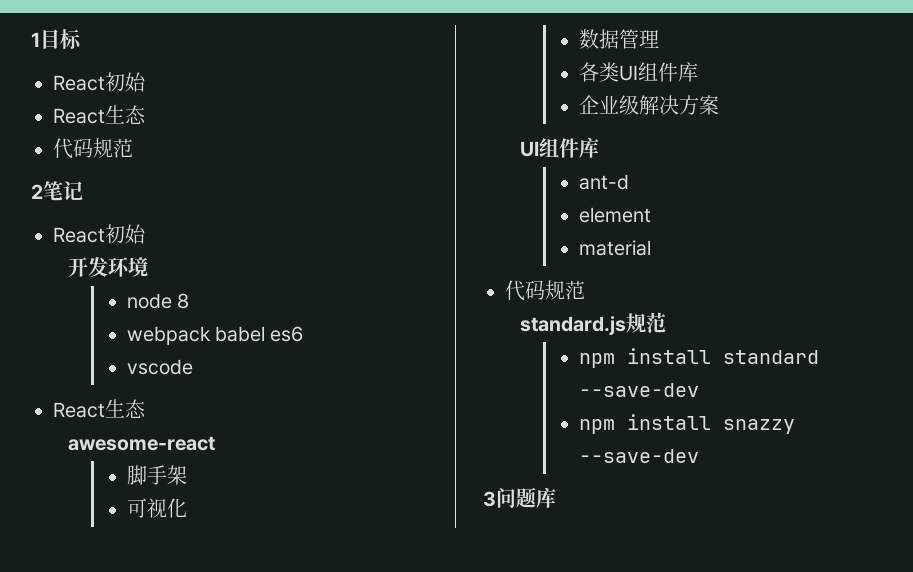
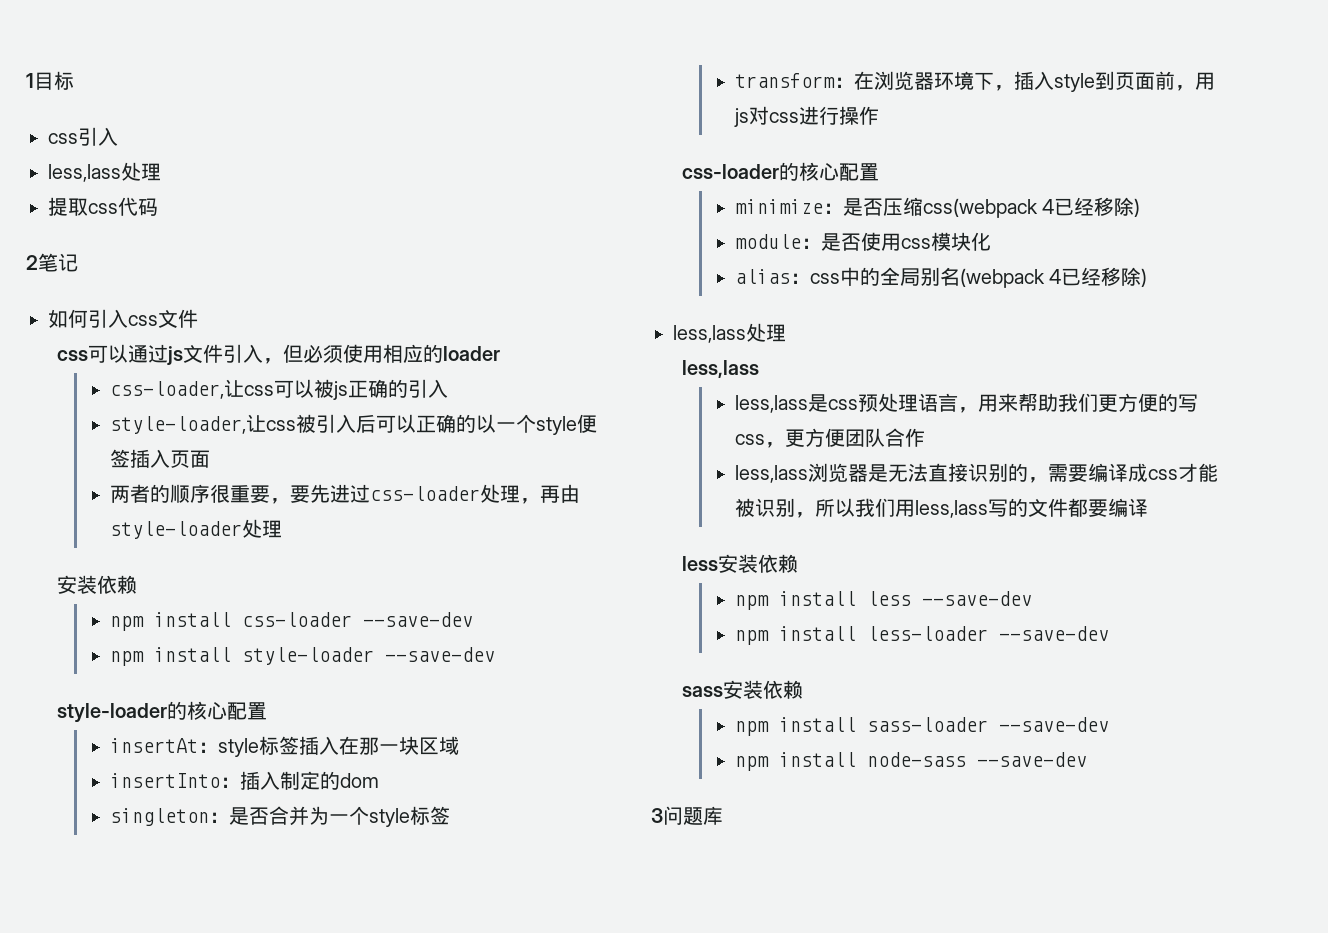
[53,72,146,92] [53,105,146,124] [53,138,133,159] React初始 // React生态 // 代码规范 -> [48,127,118,146] [48,162,161,182] [48,197,158,216] css引入 // less,lass处理 // 提取css代码
[53,224,146,244] [67,257,148,277] [126,293,190,309] [126,326,304,345] [126,359,193,375] [53,399,146,418] [67,436,215,451] [126,465,187,485] [126,498,187,518] [578,29,659,49] [578,62,698,82] [578,95,719,115] [519,137,599,158] [578,174,629,190] [578,207,651,223] [578,240,651,256] [505,280,585,301] [519,312,666,335] [578,348,819,368] [578,383,699,397] [578,414,795,434] React初始 // 开发环境 // node 8 // webpack babel es6 // vscode // React生态 // awesome-react // 脚手架 // 可视化 // 数据管理 // 各类UI组件库 // 企业级解决方案 // UI组件库 // ant-d // element // material // 代码规范 // standard.js规范 // npm install standard --save-dev // npm install snazzy -> [48,309,198,328] [56,344,500,366] [109,379,448,400] [109,414,597,435] [109,449,210,468] [109,484,580,504] [109,519,282,539] [56,575,137,594] [109,612,473,631] [109,647,495,666] [56,701,267,723] [109,736,459,757] [109,771,379,790] [109,806,450,827] [734,71,1215,92] [733,106,879,127] [681,162,879,181] [734,197,1141,218] [734,232,991,251] [734,267,1148,288] [673,323,786,343] [681,360,759,378] [734,393,1198,413] [734,428,925,448] [734,463,1218,483] [734,498,1148,518] [681,554,798,573] [734,591,1032,610] [734,626,1109,645] [681,680,803,699] [734,717,1109,736] [734,752,966,771] 如何引入css文件 // css可以通过js文件引入，但必须使用相应的loader // css-loader,让css可以被js正确的引入 // style-loader,让css被引入后可以正确的以一个style便签插入页面 // 两者的顺序很重要，要先进过css-loader处理，再由style-loader处理 // 安装依赖 // npm install css-loader --save-dev // npm install style-loader --save-dev // style-loader的核心配置 // insertAt：style标签插入在那一块区域 // insertInto：插入制定的dom // singleton：是否合并为一个style标签 // transform：在浏览器环境下，插入style到页面前，用js对css进行操作 // css-loader的核心配置 // minimize：是否压缩css(webpack 4已经移除) // module：是否使用css模块化 // alias：css中的全局别名(webpack 4已经移除) // less,lass处理 // less,lass // less,lass是css预处理语言，用来帮助我们更方便的写css，更方便团队合作 // less,lass浏览器是无法直接识别的，需要编译成css才能被识别，所以我们用less,lass写的文件都要编译 // less安装依赖 // npm install less --save-dev // npm install less-loader --save-dev // sass安装依赖 // npm install sass-loader --save-dev // npm install node-sass

